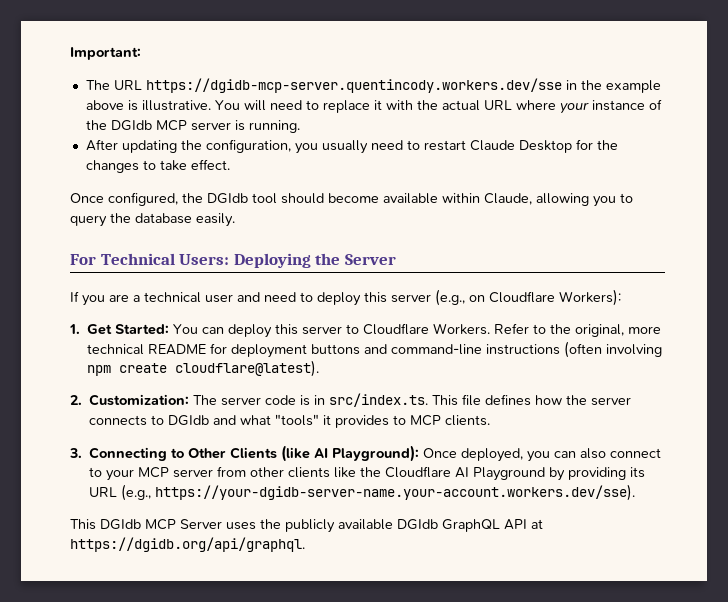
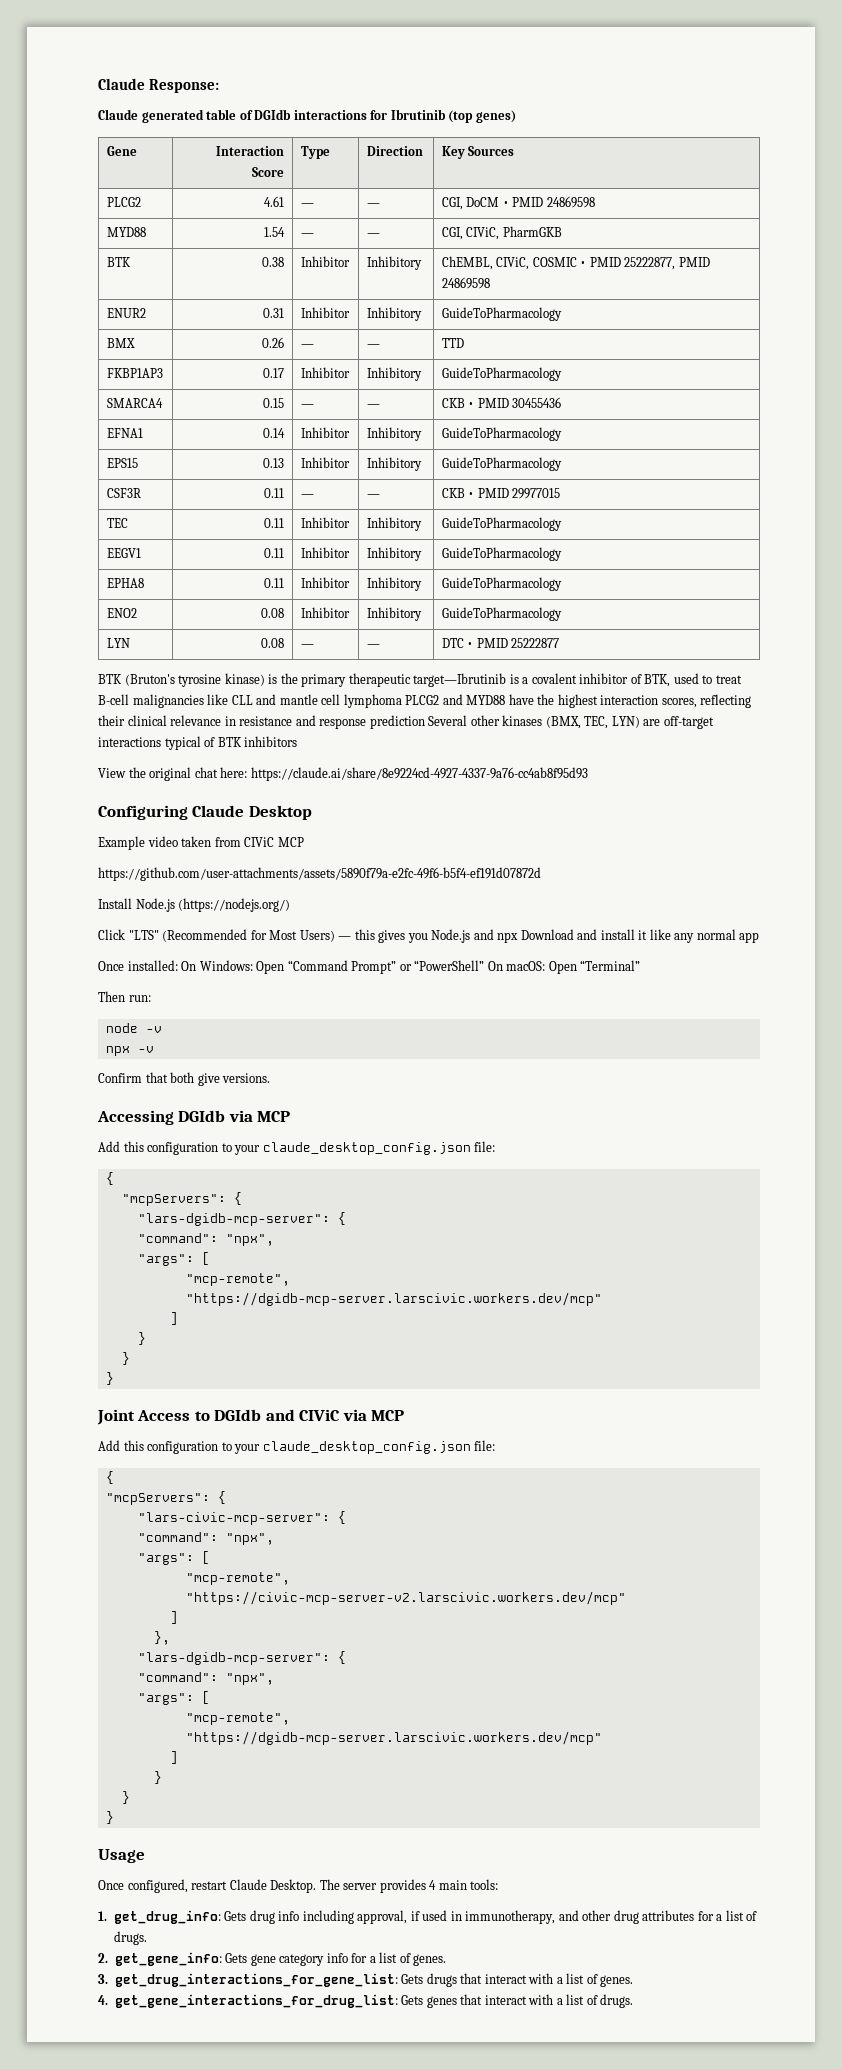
[70,47,141,60] [85,78,661,93] [85,99,662,114] [85,120,300,133] [85,139,618,154] [85,159,230,173] [70,192,633,207] [70,213,235,227] [70,253,396,268] [70,289,621,306] [69,323,662,338] [87,341,663,358] [87,360,320,377] [70,393,632,407] [89,414,491,428] [69,445,662,462] [89,466,646,481] [89,484,636,501] [70,519,543,533] [70,537,305,552] Important: // The URL https://dgidb-mcp-server.quentincody.workers.dev/sse in the example above is illustrative. You will need to replace it with the actual URL where your instance of the DGIdb MCP server is running. // After updating the configuration, you usually need to restart Claude Desktop for the changes to take effect. // Once configured, the DGIdb tool should become available within Claude, allowing you to query the database easily. // For Technical Users: Deploying the Server // If you are a technical user and need to deploy this server (e.g., on Cloudflare Workers): // 1. Get Started: You can deploy this server to Cloudflare Workers. Refer to the original, more technical README for deployment buttons and command-line instructions (often involving npm create cloudflare@latest). // 2. Customization: The server code is in src/index.ts. This file defines how the server connects to DGIdb and what "tools" it provides to MCP clients. // 3. Connecting to Other Clients (like AI Playground): Once deployed, you can also connect to your MCP server from other clients like the Cloudflare AI Playground by providing its URL (e.g., https://your-dgidb-server-name.your-account.workers.dev/sse). // This DGIdb MCP Server uses the publicly available DGIdb GraphQL API at https://dgidb.org/api/graphql. -> [98,78,219,93] [98,109,516,123] [106,146,137,156] [216,146,285,156] [252,167,285,177] [300,146,330,159] [366,146,423,156] [441,146,515,159] [106,197,141,207] [264,196,285,207] [300,203,314,207] [366,203,380,207] [441,196,595,210] [106,227,146,237] [264,227,286,237] [300,233,314,237] [366,233,380,237] [441,226,562,240] [106,257,131,267] [262,257,285,267] [300,256,350,267] [366,256,422,270] [441,256,710,270] [441,277,490,289] [106,308,146,318] [263,308,285,318] [300,307,350,318] [366,307,422,321] [441,307,562,321] [106,338,135,348] [262,337,285,348] [300,344,314,348] [366,344,380,348] [441,338,464,348] [106,368,163,378] [263,368,285,378] [300,367,350,378] [366,367,422,381] [441,367,562,381] [106,398,163,408] [263,398,285,408] [300,404,314,408] [366,404,380,408] [441,397,562,408] [106,428,143,438] [263,428,286,438] [300,427,350,438] [366,427,422,441] [441,427,562,441] [106,458,138,468] [263,458,285,468] [300,457,350,468] [366,457,422,471] [441,457,562,471] [106,488,141,498] [264,488,285,498] [300,494,314,498] [366,494,380,498] [441,488,561,499] [106,518,128,528] [264,518,285,528] [300,517,350,528] [366,517,422,531] [441,517,562,531] [106,548,141,558] [264,548,285,558] [300,547,350,558] [366,547,422,561] [441,547,562,561] [106,578,144,588] [264,578,285,588] [300,577,350,588] [366,577,422,591] [441,577,562,591] [106,608,137,618] [261,608,285,618] [300,607,350,618] [366,607,422,621] [441,607,562,621] [106,638,130,648] [261,638,285,648] [300,644,314,648] [366,644,380,648] [441,638,560,648] [98,673,742,687] [98,694,752,708] [98,715,714,729] [98,736,298,750] [98,767,588,781] [98,805,312,820] [98,836,304,850] [98,867,541,881] [98,898,291,912] [98,929,760,943] [98,960,641,974] [98,991,151,1002] [105,1023,162,1033] [105,1046,154,1056] [98,1072,271,1086] [97,1110,291,1125] [98,1141,496,1155] [105,1172,114,1185] [121,1192,242,1206] [137,1212,346,1226] [137,1233,274,1246] [137,1252,210,1266] [185,1273,290,1286] [185,1292,602,1306] [169,1312,178,1325] [137,1332,146,1345] [121,1352,130,1365] [105,1372,114,1385] [97,1409,405,1425] [98,1440,496,1454] [105,1471,114,1484] [105,1491,226,1505] [137,1511,346,1525] [137,1532,274,1545] [137,1551,210,1565] [185,1572,290,1585] [185,1591,626,1605] [169,1611,178,1624] [153,1631,170,1645] [137,1651,346,1665] [137,1672,274,1685] [137,1691,210,1705] [185,1712,290,1725] [185,1731,602,1745] [169,1751,178,1764] [153,1771,162,1784] [121,1791,130,1804] [105,1811,114,1824] [98,1849,145,1863] [98,1879,499,1893] [98,1910,758,1924] [113,1931,147,1945] [98,1952,447,1966] [98,1973,634,1987] [98,1994,634,2008] Claude Response: // Claude generated table of DGIdb interactions for Ibrutinib (top genes) // Gene | Interaction Score | Type | Direction | Key Sources // PLCG2 | 4.61 | — | — | CGI, DoCM • PMID 24869598 // MYD88 | 1.54 | — | — | CGI, CIViC, PharmGKB // BTK | 0.38 | Inhibitor | Inhibitory | ChEMBL, CIViC, COSMIC • PMID 25222877, PMID 24869598 // ENUR2 | 0.31 | Inhibitor | Inhibitory | GuideToPharmacology // BMX | 0.26 | — | — | TTD // FKBP1AP3 | 0.17 | Inhibitor | Inhibitory | GuideToPharmacology // SMARCA4 | 0.15 | — | — | CKB • PMID 30455436 // EFNA1 | 0.14 | Inhibitor | Inhibitory | GuideToPharmacology // EPS15 | 0.13 | Inhibitor | Inhibitory | GuideToPharmacology // CSF3R | 0.11 | — | — | CKB • PMID 29977015 // TEC | 0.11 | Inhibitor | Inhibitory | GuideToPharmacology // EEGV1 | 0.11 | Inhibitor | Inhibitory | GuideToPharmacology // EPHA8 | 0.11 | Inhibitor | Inhibitory | GuideToPharmacology // ENO2 | 0.08 | Inhibitor | Inhibitory | GuideToPharmacology // LYN | 0.08 | — | — | DTC • PMID 25222877 // BTK (Bruton's tyrosine kinase) is the primary therapeutic target—Ibrutinib is a covalent inhibitor of BTK, used to treat B-cell malignancies like CLL and mantle cell lymphoma PLCG2 and MYD88 have the highest interaction scores, reflecting their clinical relevance in resistance and response prediction Several other kinases (BMX, TEC, LYN) are off-target interactions typical of BTK inhibitors // View the original chat here: https://claude.ai/share/8e9224cd-4927-4337-9a76-cc4ab8f95d93 // Configuring Claude Desktop // Example video taken from CIViC MCP // https://github.com/user-attachments/assets/5890f79a-e2fc-49f6-b5f4-ef191d07872d // Install Node.js (https://nodejs.org/) // Click "LTS" (Recommended for Most Users) — this gives you Node.js and npx Download and install it like any normal app // Once installed: On Windows: Open “Command Prompt” or “PowerShell” On macOS: Open “Terminal” // Then run: // node -v // npx -v // Confirm that both give versions. // Accessing DGIdb via MCP // Add this configuration to your claude_desktop_config.json file: // { // "mcpServers": { // "lars-dgidb-mcp-server": { // "command": "npx", // "args": [ // "mcp-remote", // "https://dgidb-mcp-server.larscivic.workers.dev/mcp" // ] // } // } // } // Joint Access to DGIdb and CIViC via MCP // Add this configuration to your claude_desktop_config.json file: // { // "mcpServers": { // "lars-civic-mcp-server": { // "command": "npx", // "args": [ // "mcp-remote", // "https://civic-mcp-server-v2.larscivic.workers.dev/mcp" // ] // }, // "lars-dgidb-mcp-server": { // "command": "npx", // "args": [ // "mcp-remote", // "https://dgidb-mcp-server.larscivic.workers.dev/mcp" // ] // } // } // } // Usage // Once configured, restart Claude Desktop. The server provides 4 main tools: // 1. get_drug_info: Gets drug info including approval, if used in immunotherapy, and other drug attributes for a list of drugs. // 2. get_gene_info: Gets gene category info for a list of genes. // 3. get_drug_interactions_for_gene_list: Gets drugs that interact with a list of genes. // 4. get_gene_interactions_for_drug_list: Gets genes that interact with a list of drugs.

